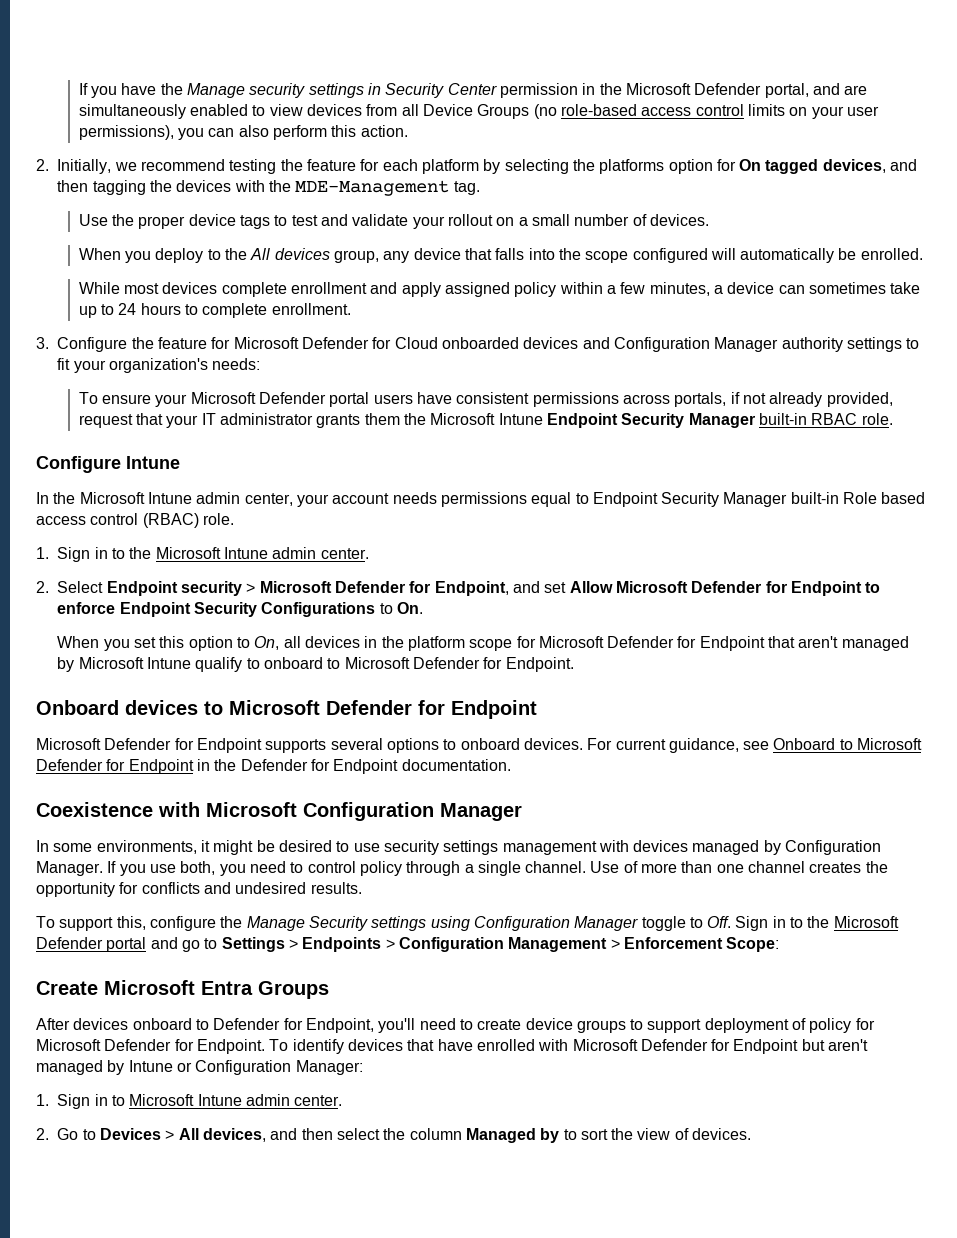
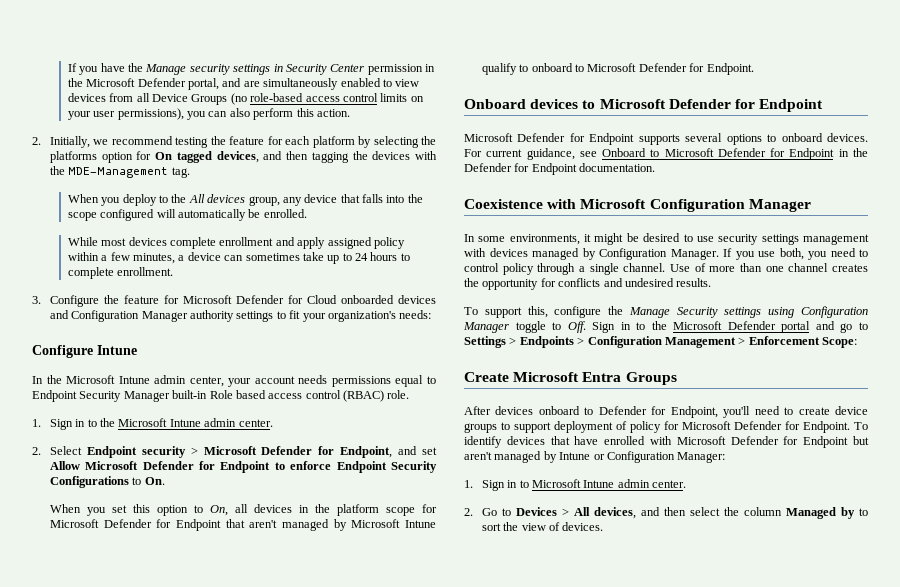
[78,214,709,229] // Use the proper device tags to test and validate your rollout on a small number of devices. -> (190, 172) none
[78,392,893,407] [78,413,893,428] // To ensure your Microsoft Defender portal users have consistent permissions across portals, if not already provided, request that your IT administrator grants them the Microsoft Intune Endpoint Security Manager built-in RBAC role. -> (432, 314) none

